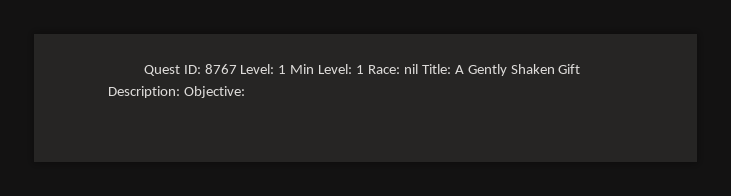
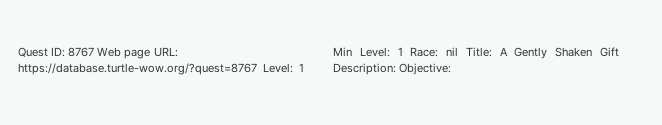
(237, 69) none -> [97,47,178,59] [18,63,257,75] Web page URL: https://database.turtle-wow.org/?quest=8767

